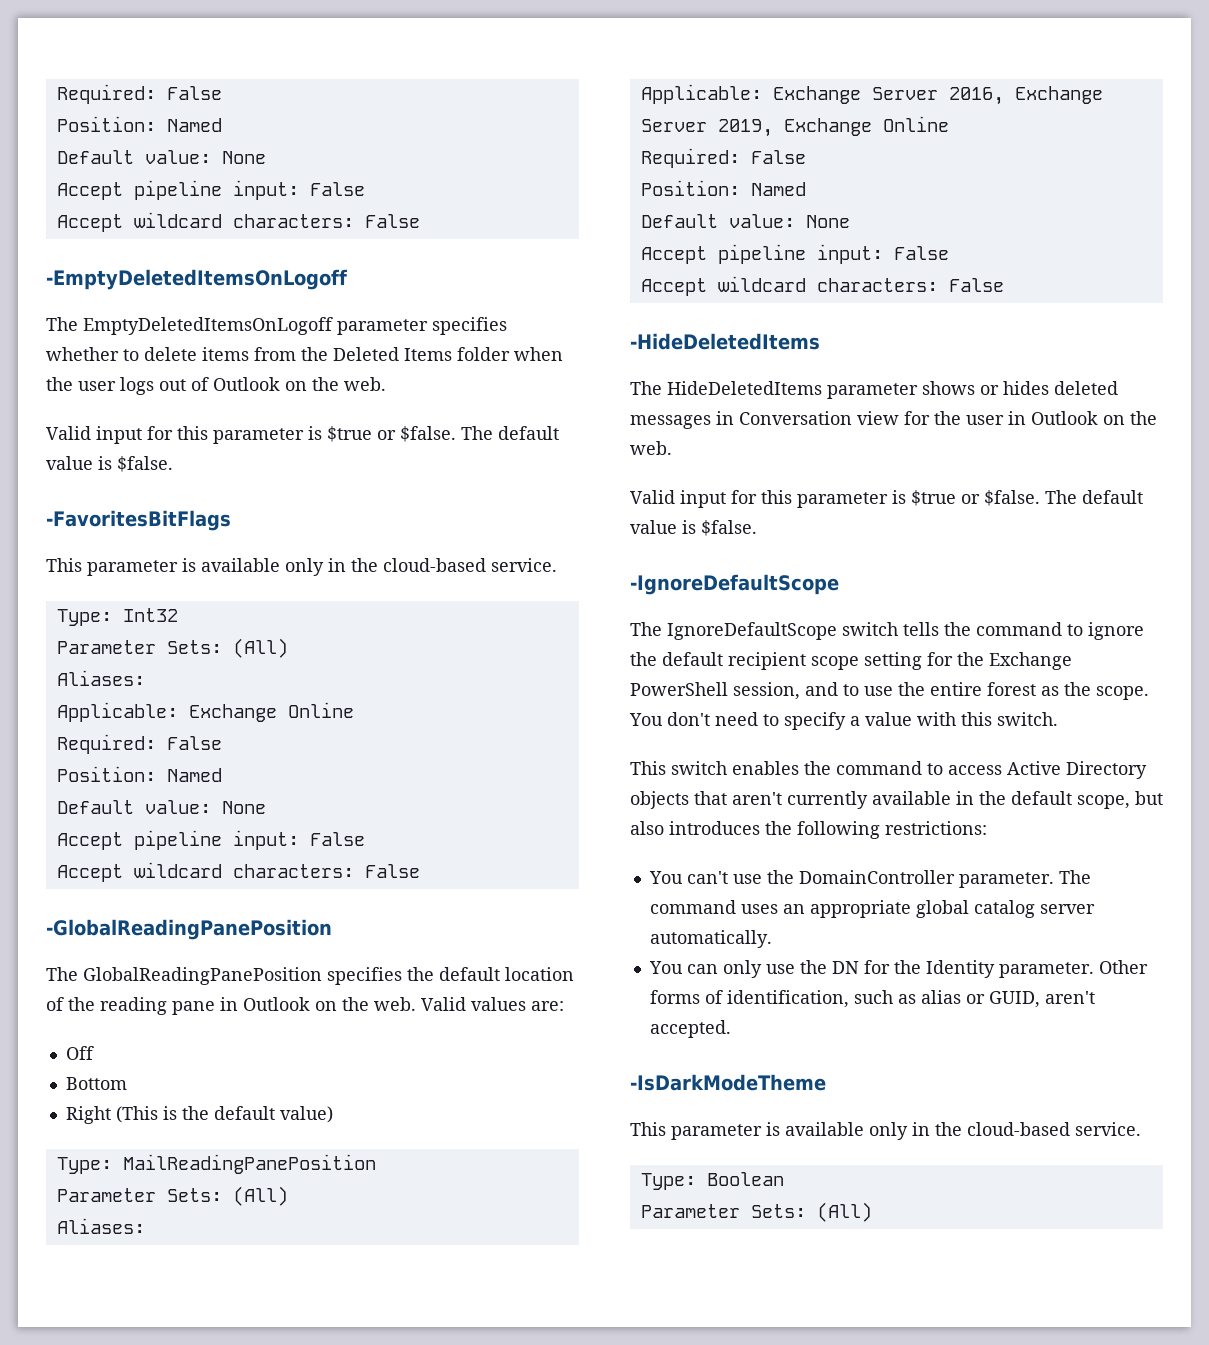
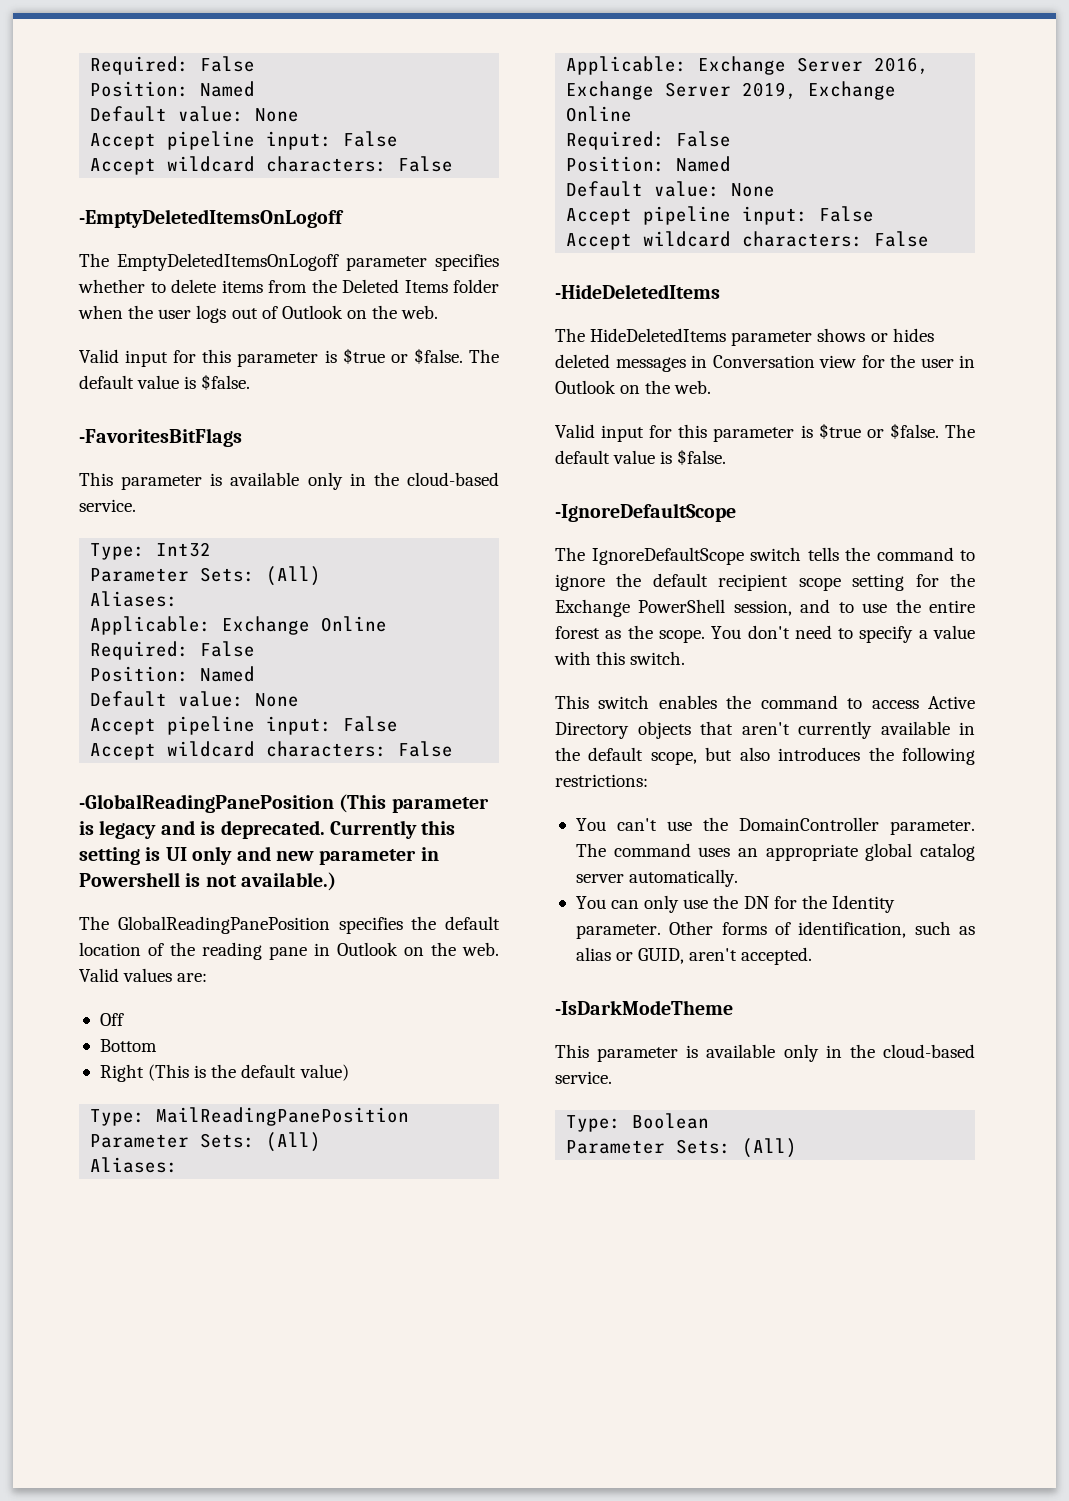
(332, 929) none -> [339,794,489,813] [79,820,456,839] [79,846,439,865] [79,872,337,891] (This parameter is legacy and is deprecated. Currently this setting is UI only and new parameter in Powershell is not available.)

